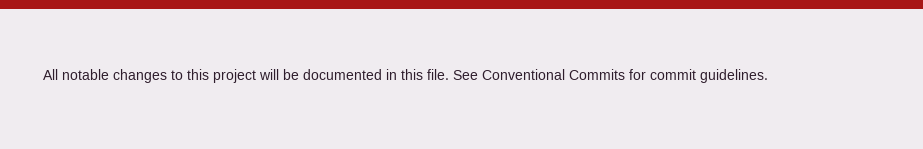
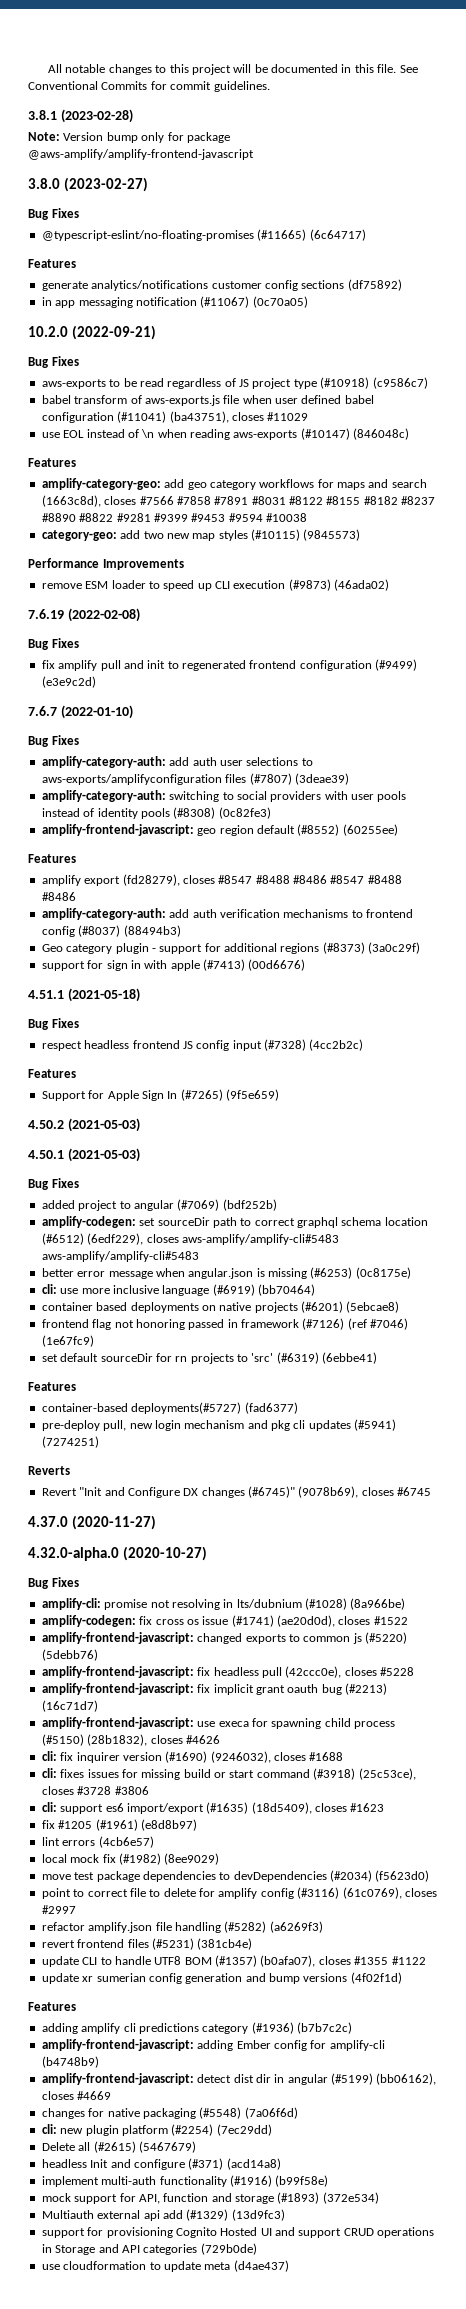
(768, 76) none -> [28,109,133,123] [28,132,230,143] [28,149,254,160] [28,177,148,192] [28,208,79,220] [41,229,366,241] [28,259,76,268] [41,279,402,291] [41,296,308,308] [28,325,156,340] [28,356,79,368] [41,377,428,389] [41,395,374,406] [41,411,309,423] [41,428,410,440] [28,458,76,467] [41,478,427,490] [41,495,436,507] [41,513,307,522] [41,529,361,541] [28,558,184,570] [41,579,390,591] [28,608,140,622] [28,638,79,650] [41,659,418,671] [41,676,96,688] [28,705,133,719] [28,735,79,747] [41,756,313,768] [41,773,349,785] [41,790,407,802] [41,807,271,819] [41,824,398,836] [28,854,76,863] [41,874,402,886] [41,892,76,901] [41,908,413,920] [41,925,181,937] [41,942,421,954] [41,959,306,971] [28,988,140,1002] [28,1018,79,1030] [41,1039,364,1051] [28,1069,76,1078] [41,1089,279,1101] [28,1118,140,1132] [28,1148,140,1162] [28,1178,79,1190] [41,1199,277,1211] [41,1216,428,1228] [41,1233,339,1245] [41,1251,199,1262] [41,1267,411,1279] [41,1284,315,1296] [41,1301,400,1313] [41,1318,409,1330] [41,1335,94,1347] [41,1352,378,1364] [28,1382,76,1391] [41,1402,298,1414] [41,1419,397,1431] [41,1436,99,1448] [28,1466,70,1475] [41,1486,432,1498] [28,1515,156,1530] [28,1546,207,1561] [28,1577,79,1589] [41,1598,406,1610] [41,1615,408,1627] [41,1632,407,1644] [41,1649,98,1661] [41,1666,414,1678] [41,1683,387,1695] [41,1700,98,1712] [41,1717,395,1729] [41,1734,220,1746] [41,1751,344,1763] [41,1768,416,1780] [41,1786,149,1795] [41,1802,385,1814] [41,1819,197,1831] [41,1836,154,1848] [41,1853,220,1865] [41,1870,430,1882] [41,1887,437,1899] [41,1905,76,1914] [41,1921,323,1933] [41,1938,253,1950] [41,1955,426,1967] [41,1972,402,1984] [28,2002,76,2011] [41,2022,352,2034] [41,2039,385,2051] [41,2056,99,2068] [41,2073,437,2085] [41,2091,112,2100] [41,2107,298,2119] [41,2124,272,2136] [41,2141,196,2153] [41,2158,281,2170] [41,2175,329,2187] [41,2192,379,2204] [41,2209,285,2221] [41,2227,435,2238] [41,2243,257,2255] [41,2260,289,2272] // 3.8.1 (2023-02-28) // Note: Version bump only for package @aws-amplify/amplify-frontend-javascript // 3.8.0 (2023-02-27) // Bug Fixes // @typescript-eslint/no-floating-promises (#11665) (6c64717) // Features // generate analytics/notifications customer config sections (df75892) // in app messaging notification (#11067) (0c70a05) // 10.2.0 (2022-09-21) // Bug Fixes // aws-exports to be read regardless of JS project type (#10918) (c9586c7) // babel transform of aws-exports.js file when user defined babel configuration (#11041) (ba43751), closes #11029 // use EOL instead of \n when reading aws-exports (#10147) (846048c) // Features // amplify-category-geo: add geo category workflows for maps and search (1663c8d), closes #7566 #7858 #7891 #8031 #8122 #8155 #8182 #8237 #8890 #8822 #9281 #9399 #9453 #9594 #10038 // category-geo: add two new map styles (#10115) (9845573) // Performance Improvements // remove ESM loader to speed up CLI execution (#9873) (46ada02) // 7.6.19 (2022-02-08) // Bug Fixes // fix amplify pull and init to regenerated frontend configuration (#9499) (e3e9c2d) // 7.6.7 (2022-01-10) // Bug Fixes // amplify-category-auth: add auth user selections to aws-exports/amplifyconfiguration files (#7807) (3deae39) // amplify-category-auth: switching to social providers with user pools instead of identity pools (#8308) (0c82fe3) // amplify-frontend-javascript: geo region default (#8552) (60255ee) // Features // amplify export (fd28279), closes #8547 #8488 #8486 #8547 #8488 #8486 // amplify-category-auth: add auth verification mechanisms to frontend config (#8037) (88494b3) // Geo category plugin - support for additional regions (#8373) (3a0c29f) // support for sign in with apple (#7413) (00d6676) // 4.51.1 (2021-05-18) // Bug Fixes // respect headless frontend JS config input (#7328) (4cc2b2c) // Features // Support for Apple Sign In (#7265) (9f5e659) // 4.50.2 (2021-05-03) // 4.50.1 (2021-05-03) // Bug Fixes // added project to angular (#7069) (bdf252b) // amplify-codegen: set sourceDir path to correct graphql schema location (#6512) (6edf229), closes aws-amplify/amplify-cli#5483 aws-amplify/amplify-cli#5483 // better error message when angular.json is missing (#6253) (0c8175e) // cli: use more inclusive language (#6919) (bb70464) // container based deployments on native projects (#6201) (5ebcae8) // frontend flag not honoring passed in framework (#7126) (ref #7046) (1e67fc9) // set default sourceDir for rn projects to 'src' (#6319) (6ebbe41) // Features // container-based deployments(#5727) (fad6377) // pre-deploy pull, new login mechanism and pkg cli updates (#5941) (7274251) // Reverts // Revert "Init and Configure DX changes (#6745)" (9078b69), closes #6745 // 4.37.0 (2020-11-27) // 4.32.0-alpha.0 (2020-10-27) // Bug Fixes // amplify-cli: promise not resolving in lts/dubnium (#1028) (8a966be) // amplify-codegen: fix cross os issue (#1741) (ae20d0d), closes #1522 // amplify-frontend-javascript: changed exports to common js (#5220) (5debb76) // amplify-frontend-javascript: fix headless pull (42ccc0e), closes #5228 // amplify-frontend-javascript: fix implicit grant oauth bug (#2213) (16c71d7) // amplify-frontend-javascript: use execa for spawning child process (#5150) (28b1832), closes #4626 // cli: fix inquirer version (#1690) (9246032), closes #1688 // cli: fixes issues for missing build or start command (#3918) (25c53ce), closes #3728 #3806 // cli: support es6 import/export (#1635) (18d5409), closes #1623 // fix #1205 (#1961) (e8d8b97) // lint errors (4cb6e57) // local mock fix (#1982) (8ee9029) // move test package dependencies to devDependencies (#2034) (f5623d0) // point to correct file to delete for amplify config (#3116) (61c0769), closes #2997 // refactor amplify.json file handling (#5282) (a6269f3) // revert frontend files (#5231) (381cb4e) // update CLI to handle UTF8 BOM (#1357) (b0afa07), closes #1355 #1122 // update xr sumerian config generation and bump versions (4f02f1d) // Features // adding amplify cli predictions category (#1936) (b7b7c2c) // amplify-frontend-javascript: adding Ember config for amplify-cli (b4748b9) // amplify-frontend-javascript: detect dist dir in angular (#5199) (bb06162), closes #4669 // changes for native packaging (#5548) (7a06f6d) // cli: new plugin platform (#2254) (7ec29dd) // Delete all (#2615) (5467679) // headless Init and configure (#371) (acd14a8) // implement multi-auth functionality (#1916) (b99f58e) // mock support for API, function and storage (#1893) (372e534) // Multiauth external api add (#1329) (13d9fc3) // support for provisioning Cognito Hosted UI and support CRUD operations in Storage and API categories (729b0de) // use cloudformation to update meta (d4ae437)

